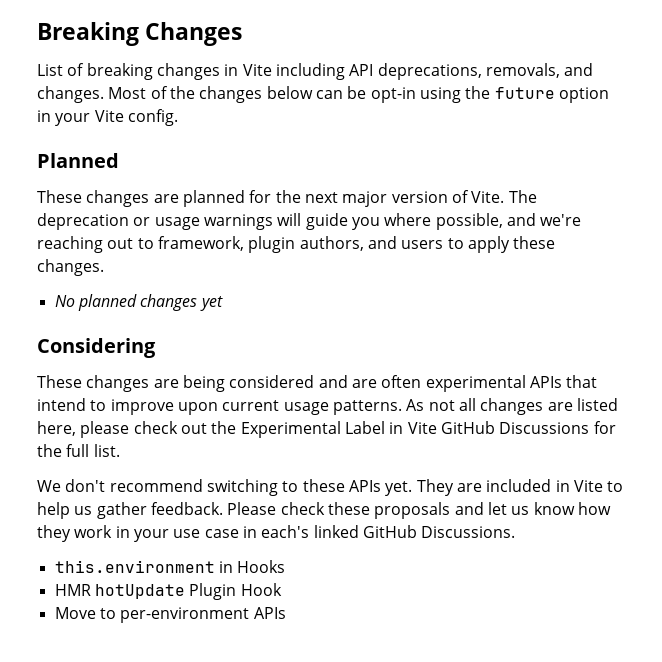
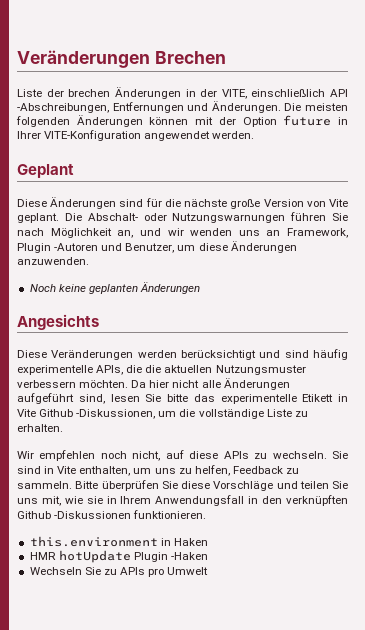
[37,22,243,46] [37,63,594,80] [37,86,609,103] [37,109,178,126] [37,153,119,168] [37,190,537,207] [37,213,582,230] [37,236,556,253] [37,259,104,276] [54,294,223,311] [37,338,156,358] [37,375,598,392] [37,398,618,415] [37,421,616,438] [37,444,120,457] [37,479,624,496] [37,502,611,519] [37,525,516,542] Breaking Changes // List of breaking changes in Vite including API deprecations, removals, and changes. Most of the changes below can be opt-in using the future option in your Vite config. // Planned // These changes are planned for the next major version of Vite. The deprecation or usage warnings will guide you where possible, and we're reaching out to framework, plugin authors, and users to apply these changes. // No planned changes yet // Considering // These changes are being considered and are often experimental APIs that intend to improve upon current usage patterns. As not all changes are listed here, please check out the Experimental Label in Vite GitHub Discussions for the full list. // We don't recommend switching to these APIs yet. They are included in Vite to help us gather feedback. Please check these proposals and let us know how they work in your use case in each's linked GitHub Discussions. -> [17,50,226,68] [17,87,348,99] [17,101,348,113] [16,115,349,127] [17,130,255,141] [17,164,74,178] [17,197,349,209] [17,212,348,223] [17,228,348,238] [17,241,297,253] [17,257,89,265] [29,282,200,294] [17,314,99,330] [17,349,348,360] [17,365,306,375] [17,378,290,390] [17,393,348,404] [17,409,308,419] [17,424,63,432] [17,450,349,461] [17,465,299,476] [17,480,348,491] [17,495,348,506] [17,510,207,519] Veränderungen Brechen // Liste der brechen Änderungen in der VITE, einschließlich API -Abschreibungen, Entfernungen und Änderungen. Die meisten folgenden Änderungen können mit der Option future in Ihrer VITE-Konfiguration angewendet werden. // Geplant // Diese Änderungen sind für die nächste große Version von Vite geplant. Die Abschalt- oder Nutzungswarnungen führen Sie nach Möglichkeit an, und wir wenden uns an Framework, Plugin -Autoren und Benutzer, um diese Änderungen anzuwenden. // Noch keine geplanten Änderungen // Angesichts // Diese Veränderungen werden berücksichtigt und sind häufig experimentelle APIs, die die aktuellen Nutzungsmuster verbessern möchten. Da hier nicht alle Änderungen aufgeführt sind, lesen Sie bitte das experimentelle Etikett in Vite Github -Diskussionen, um die vollständige Liste zu erhalten. // Wir empfehlen noch nicht, auf diese APIs zu wechseln. Sie sind in Vite enthalten, um uns zu helfen, Feedback zu sammeln. Bitte überprüfen Sie diese Vorschläge und teilen Sie uns mit, wie sie in Ihrem Anwendungsfall in den verknüpften Github -Diskussionen funktionieren.
[237,560,286,573] Hooks -> [173,538,208,546] Haken
[240,583,282,596] [54,607,286,623] Hook // Move to per-environment APIs -> [170,552,208,560] [29,567,209,577] -Haken // Wechseln Sie zu APIs pro Umwelt

